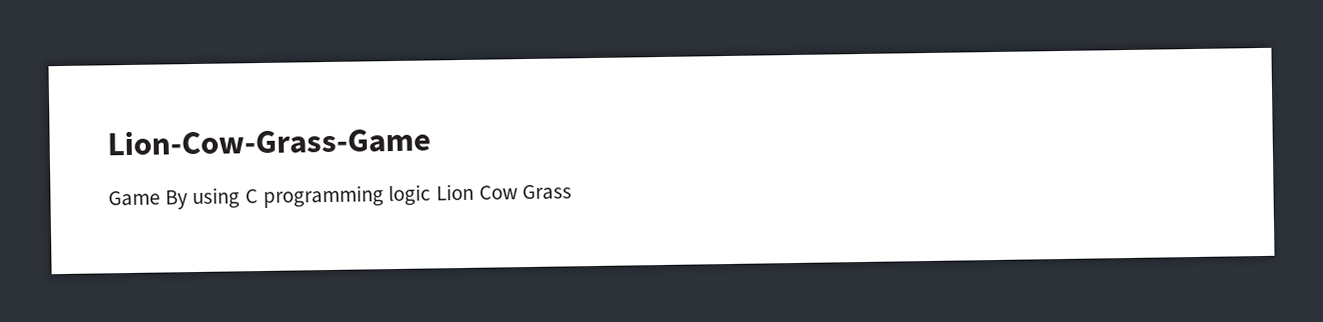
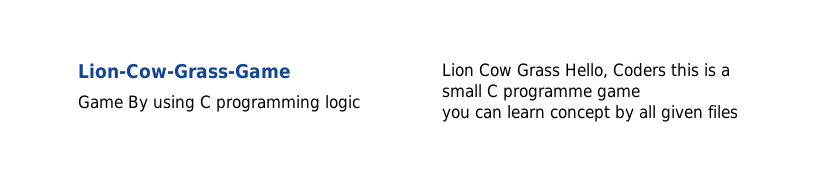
(573, 192) none -> [565,63,730,78] [442,84,640,101] [442,105,738,122] Hello, Coders this is a small C programme game // you can learn concept by all given files

